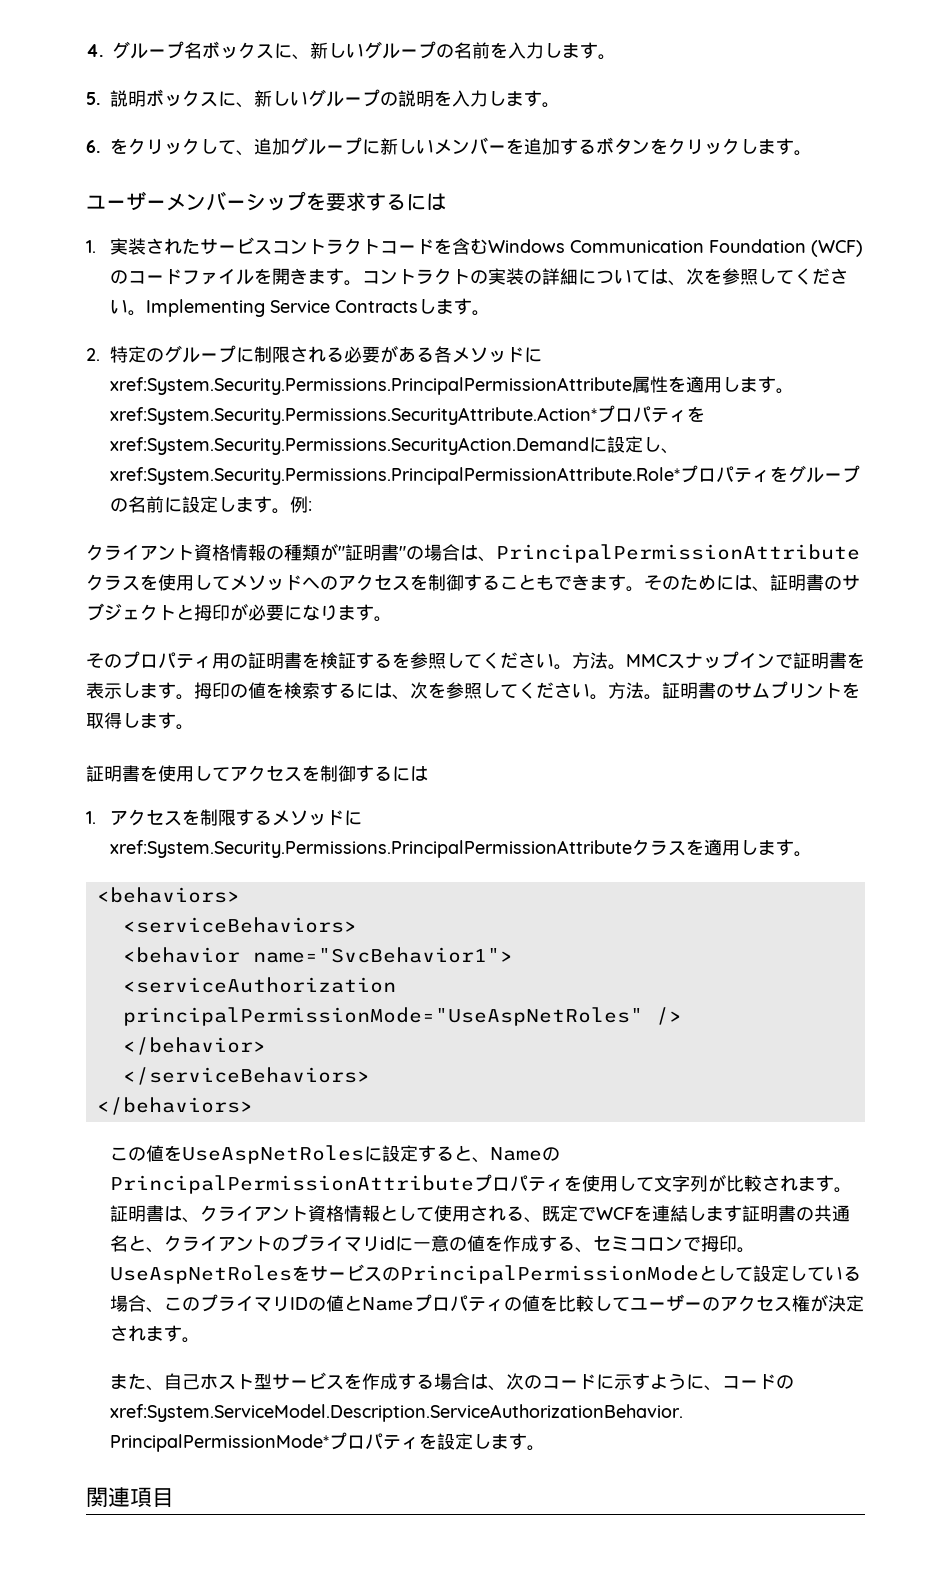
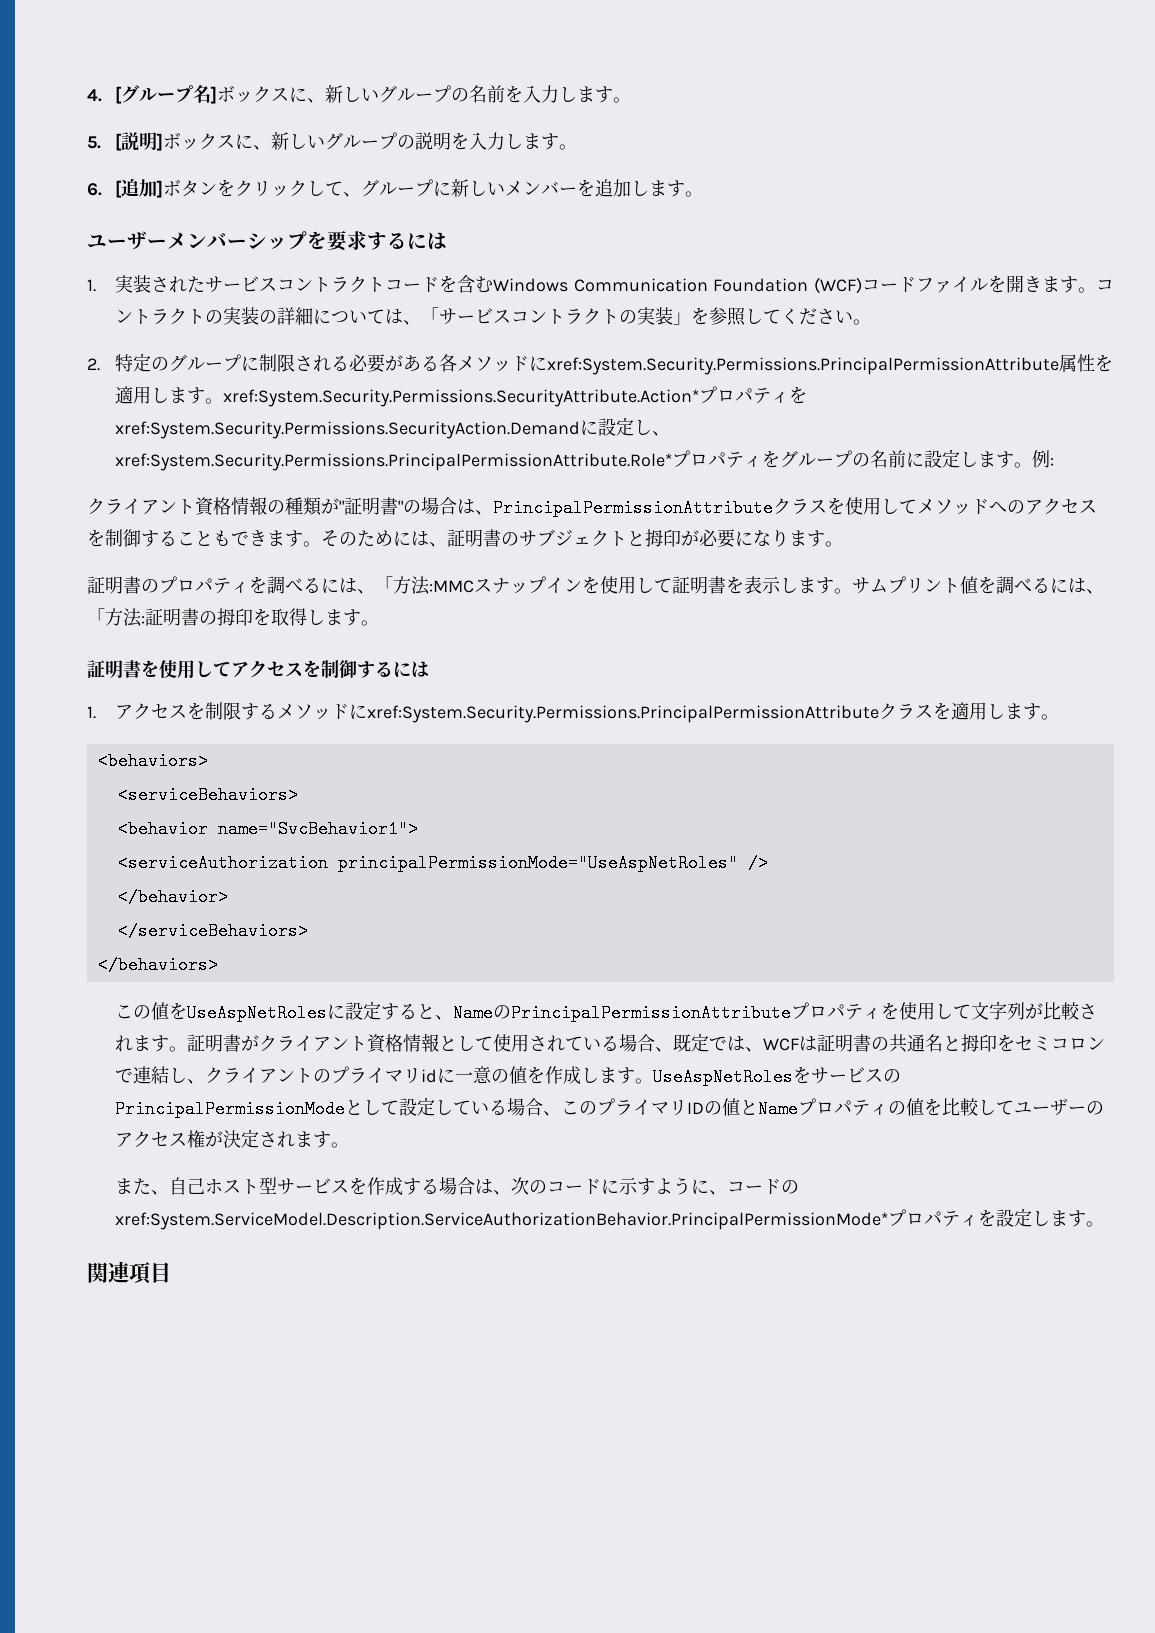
(103, 50) none -> [115,86,123,104] [
(202, 50) none -> [210,86,218,104] ]
[110,90,147,107] 説明 -> [115,132,164,151] [説明]
(100, 146) none -> [115,179,218,198] [追加]ボタン
[254,138,291,155] 追加 -> (362, 194) none
[560,137,741,155] するボタンをクリック -> (632, 188) none
[110,270,129,284] の -> (862, 285) none
[686,268,849,285] [110,298,491,317] 次を参照してください。Implementing Service Contractsします。 -> [421,307,872,326] 「サービスコントラクトの実装」を参照してください。
[86,653,104,668] そ -> [87,576,141,594] 証明書
[212,652,667,670] 用の証明書を検証するを参照してください。方法。MMC -> [249,576,474,595] を調べるには、「方法:MMC
[775,654,793,668] で -> [582,576,672,594] を使用して
[194,681,842,700] 拇印の値を検索するには、次を参照してください。方法。証明書のサムプリント -> [852,576,1104,594] [87,608,253,627] サムプリント値を調べるには、「方法:証明書の拇印
[164,1206,201,1223] は、 -> [241,1035,260,1051] が
[506,1205,851,1223] [110,1235,147,1252] る、既定でWCFを連結します証明書の共通名と -> [565,1033,1106,1053] [115,1066,188,1084] ている場合、既定では、WCFは証明書の共通名と拇印をセミコロンで連結し
[539,1235,738,1253] する、セミコロンで拇印 -> [581,1067,636,1084] します

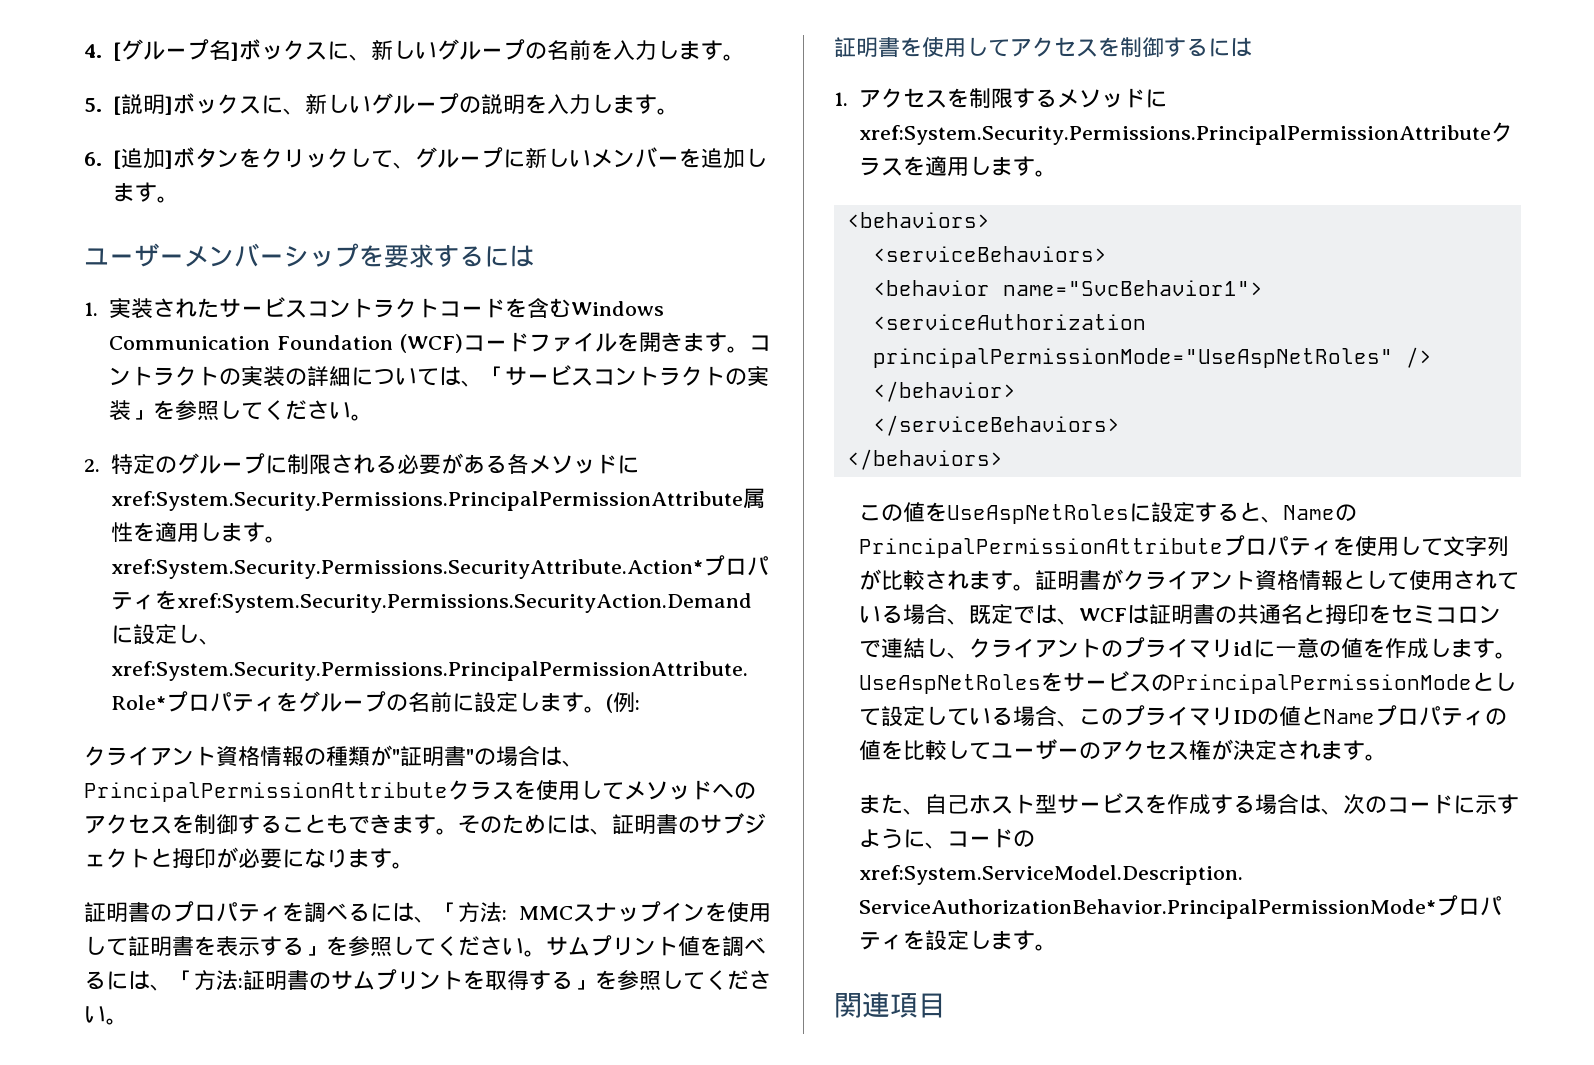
(1033, 465) none -> [605,694,613,713] (
[429,580,474,593] :MMC -> [502,906,573,920] : MMC
[780,577,834,594] します -> [260,936,524,957] する」を参照してください
[217,608,361,626] 拇印を取得します -> [331,969,771,991] [84,1005,106,1023] サムプリントを取得する」を参照してください

